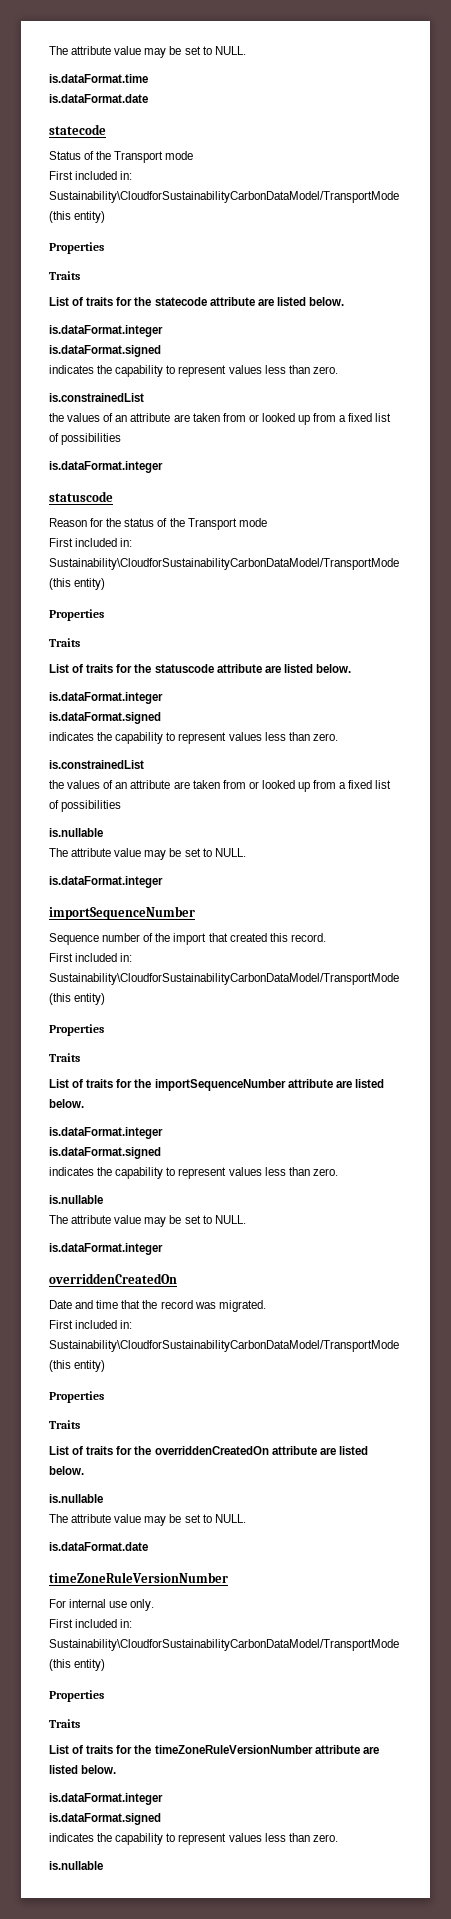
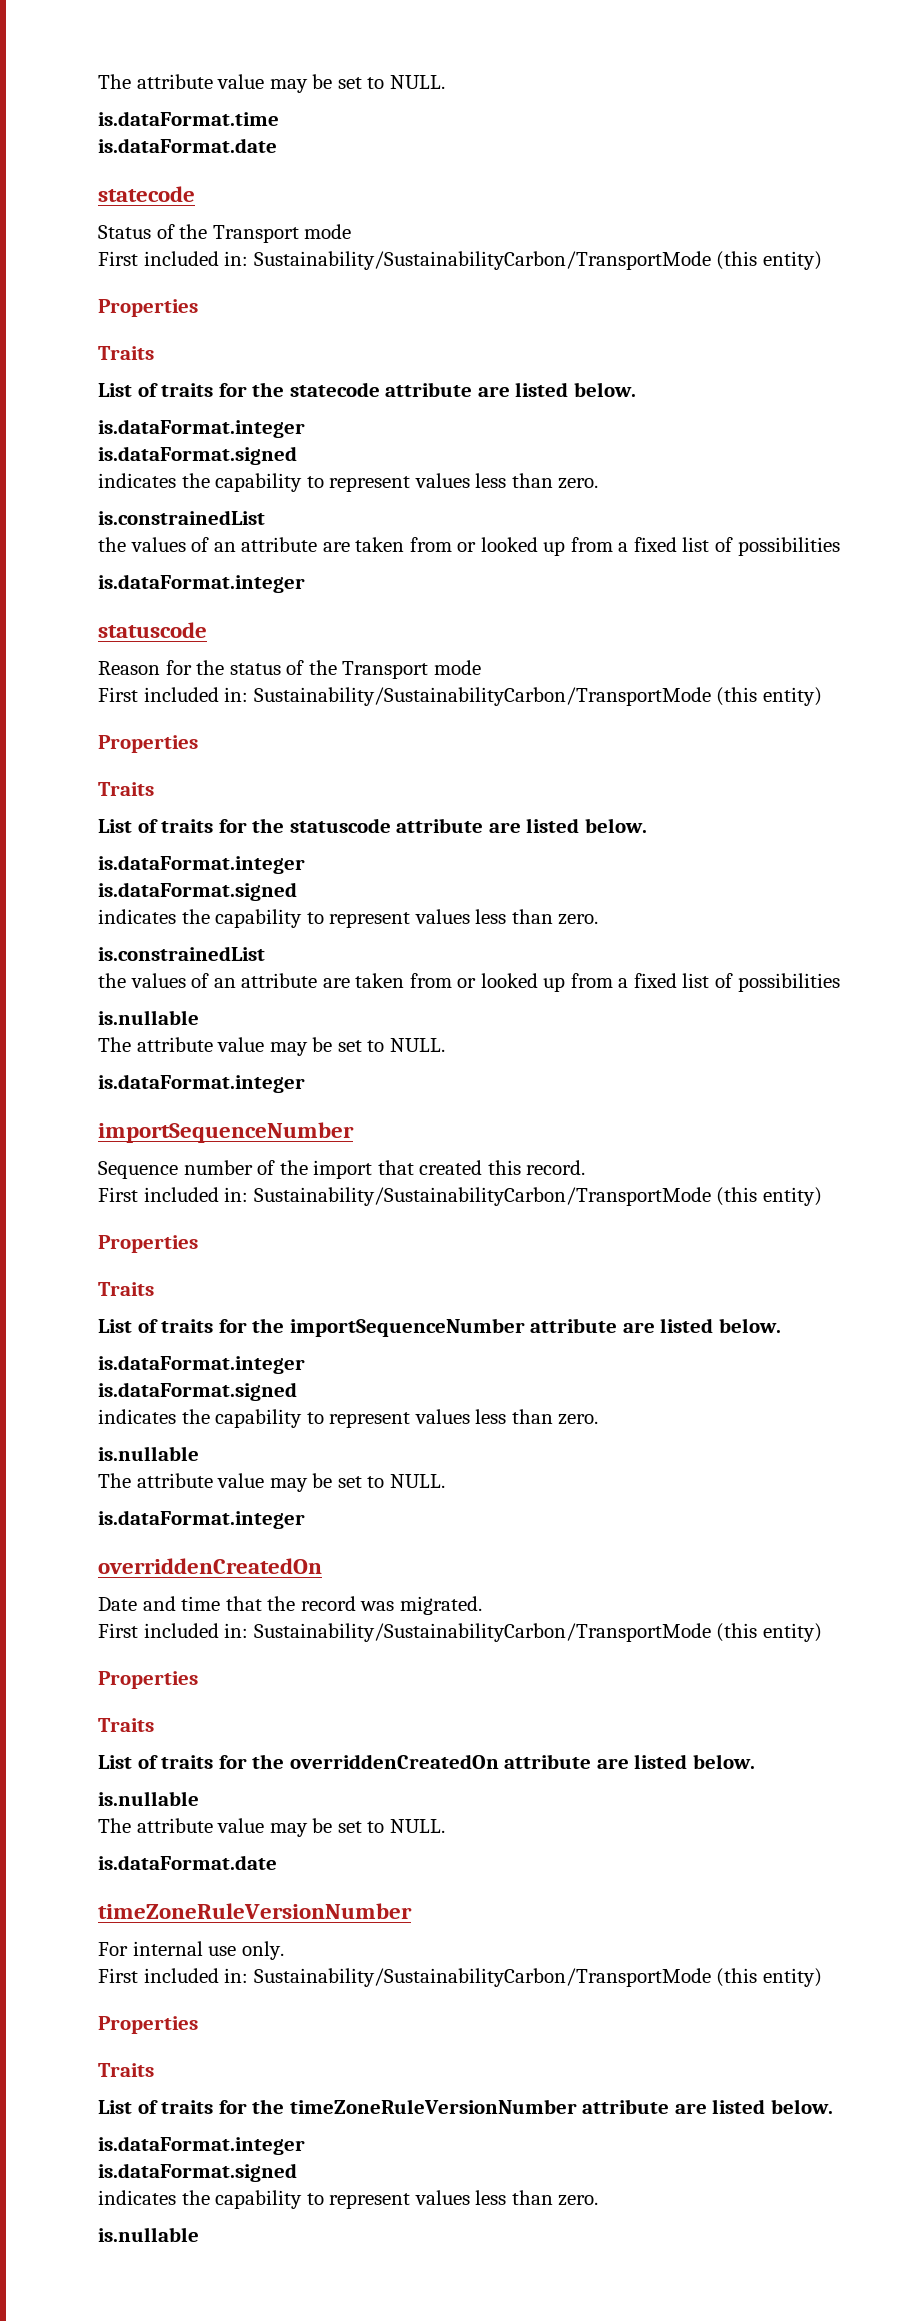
[49,191,399,203] Sustainability\CloudforSustainabilityCarbonDataModel/TransportMode -> [253,251,711,270] Sustainability/SustainabilityCarbon/TransportMode
[49,558,399,570] Sustainability\CloudforSustainabilityCarbonDataModel/TransportMode -> [253,687,711,706] Sustainability/SustainabilityCarbon/TransportMode
[49,973,399,985] Sustainability\CloudforSustainabilityCarbonDataModel/TransportMode -> [253,1187,711,1206] Sustainability/SustainabilityCarbon/TransportMode
[49,1340,399,1352] Sustainability\CloudforSustainabilityCarbonDataModel/TransportMode -> [253,1623,711,1642] Sustainability/SustainabilityCarbon/TransportMode
[49,1639,399,1651] Sustainability\CloudforSustainabilityCarbonDataModel/TransportMode -> [253,1968,711,1987] Sustainability/SustainabilityCarbon/TransportMode

